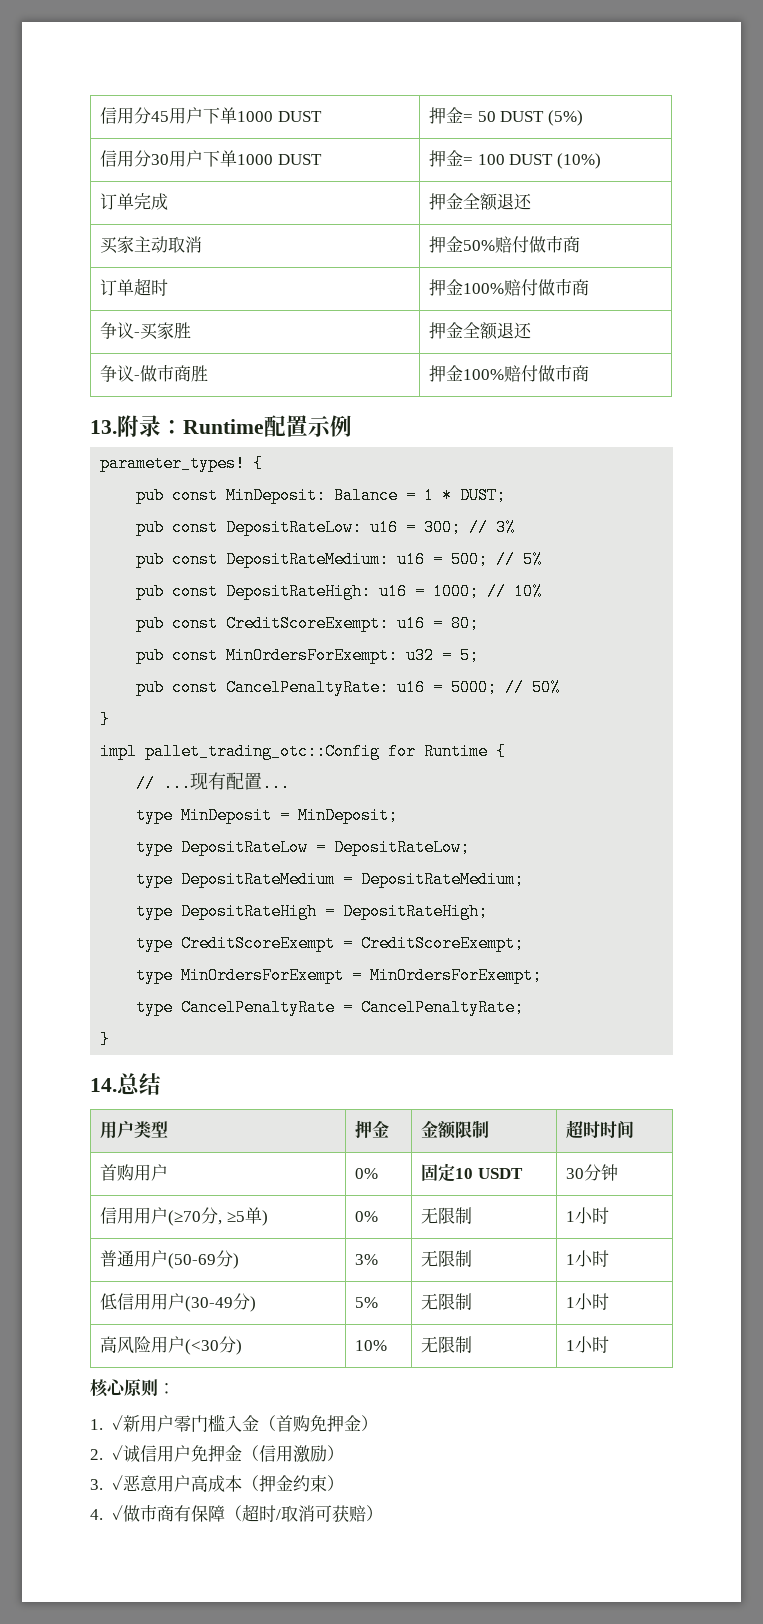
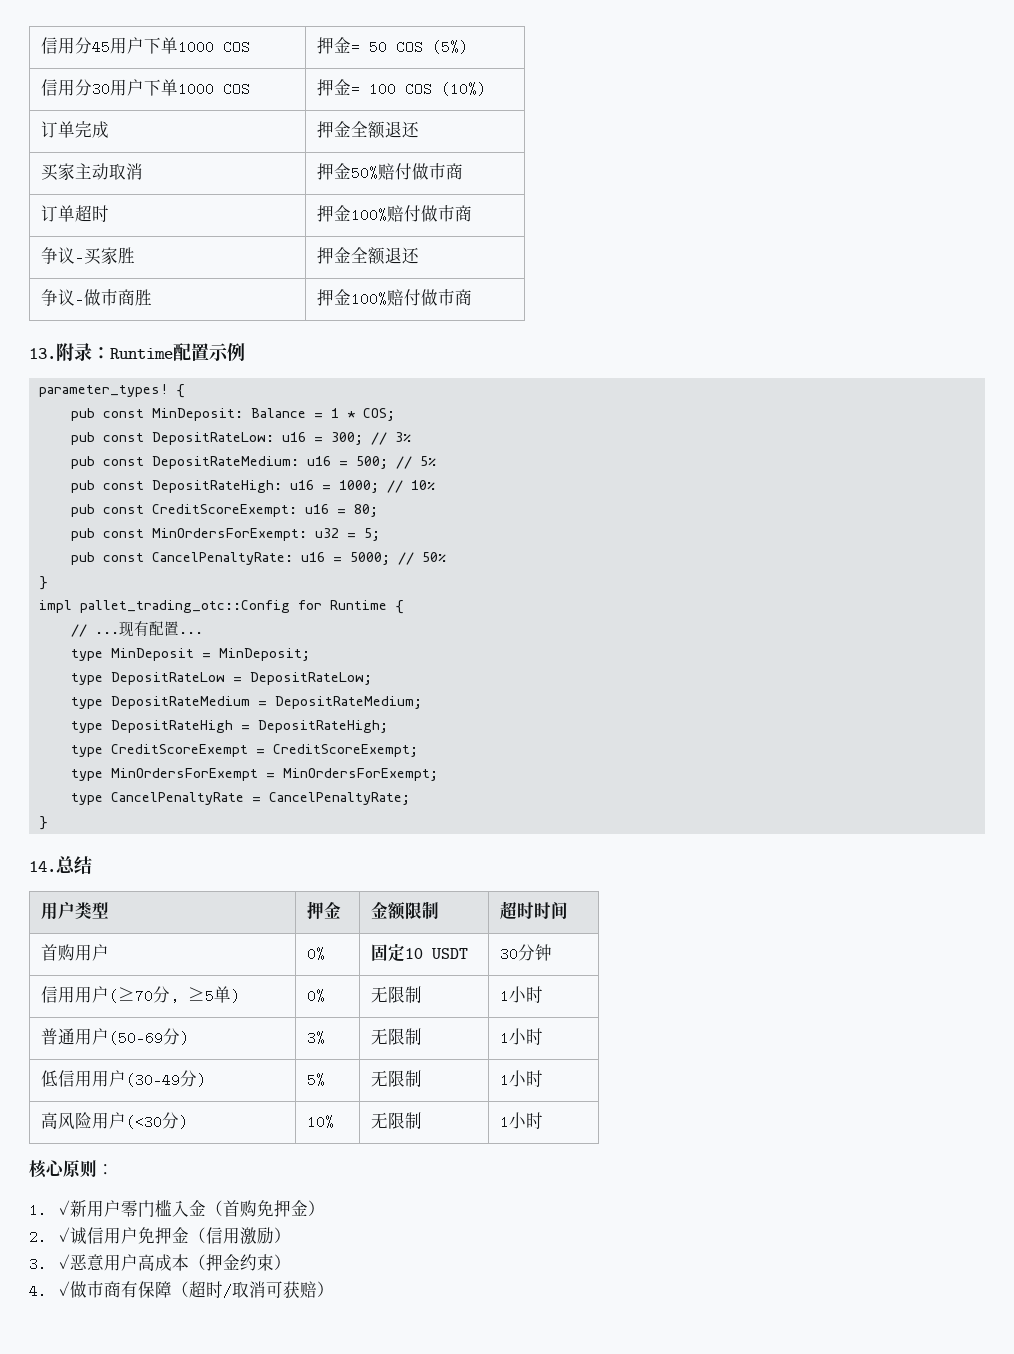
[277,111,322,122] DUST -> [222,40,250,54] COS
[500,111,545,122] DUST -> [395,40,423,54] COS
[277,154,322,165] DUST -> [222,82,250,96] COS
[509,154,554,165] DUST -> [404,82,432,96] COS
[460,487,507,504] DUST; -> [362,408,395,421] COS;

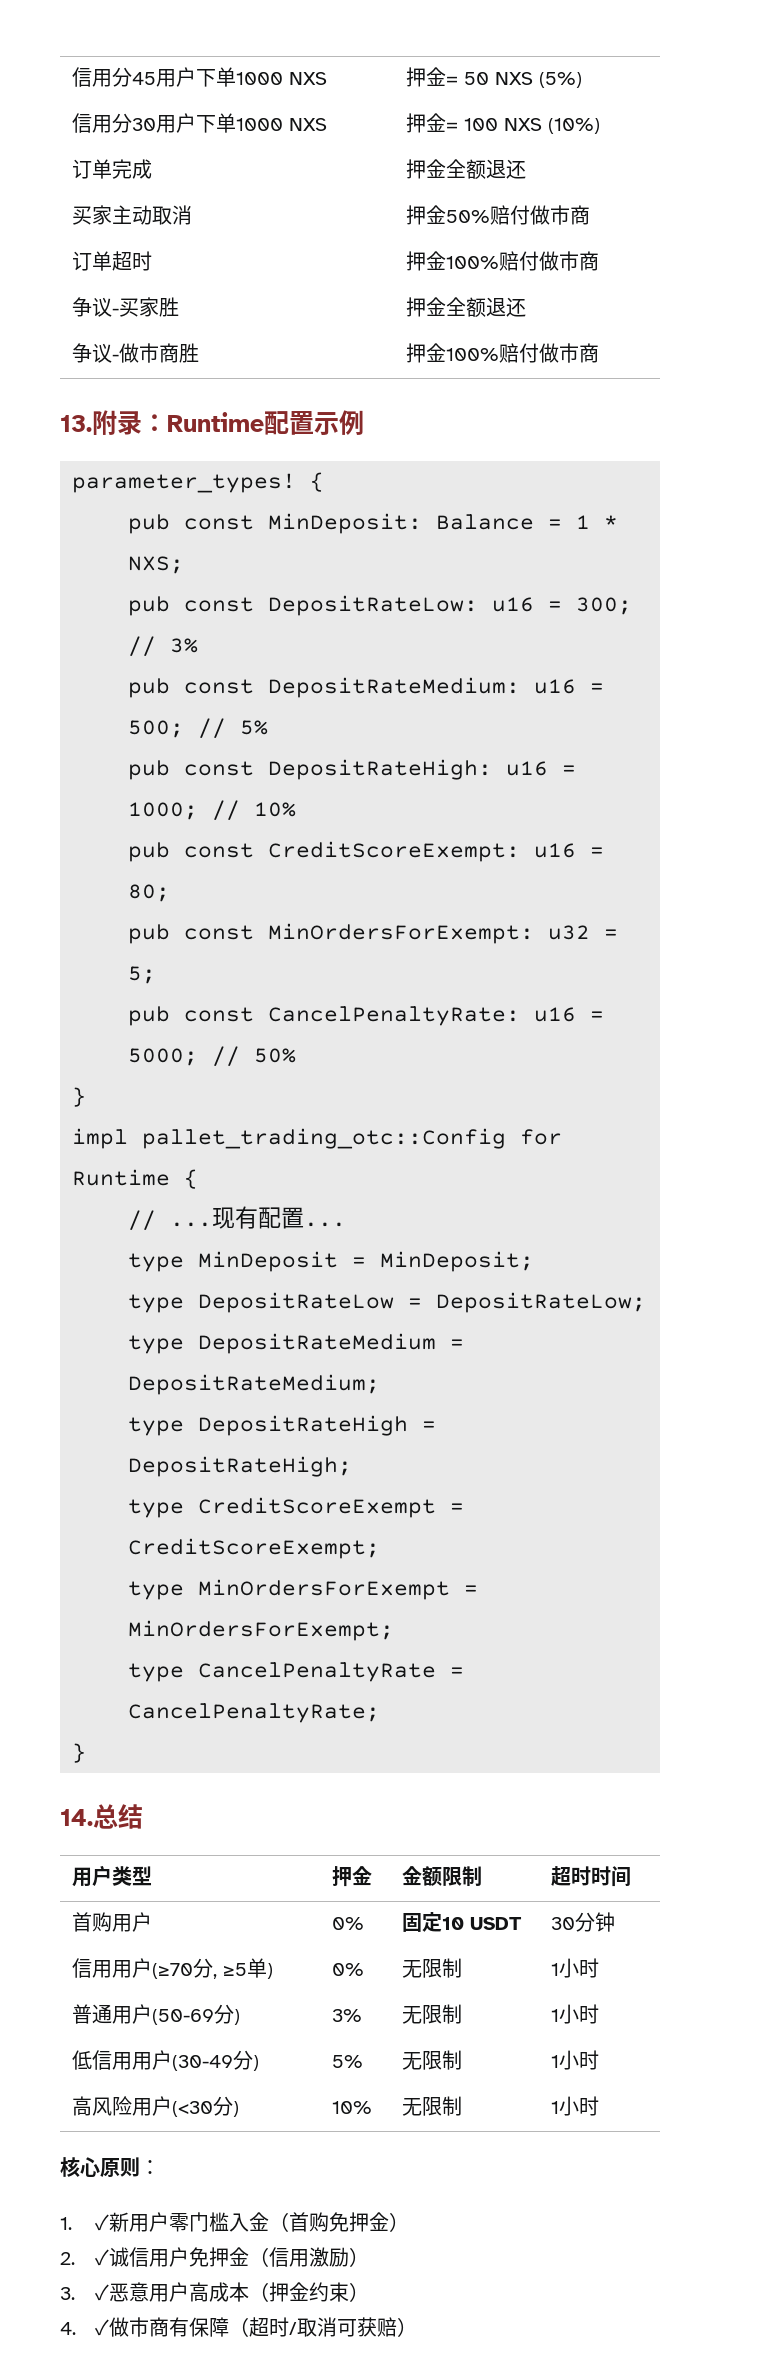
[222,40,250,54] COS -> [288,72,327,85] NXS
[395,40,423,54] COS -> [494,72,533,85] NXS
[222,82,250,96] COS -> [288,118,327,131] NXS
[404,82,432,96] COS -> [503,118,542,131] NXS
[362,408,395,421] COS; -> [128,556,184,574] NXS;

